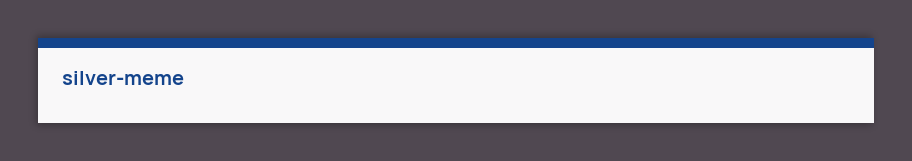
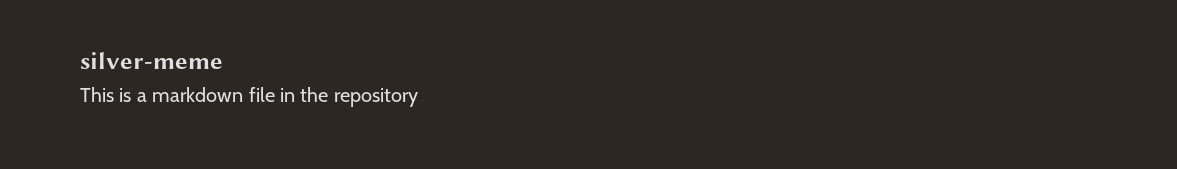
(184, 78) none -> [80,87,418,107] // This is a markdown file in the repository

